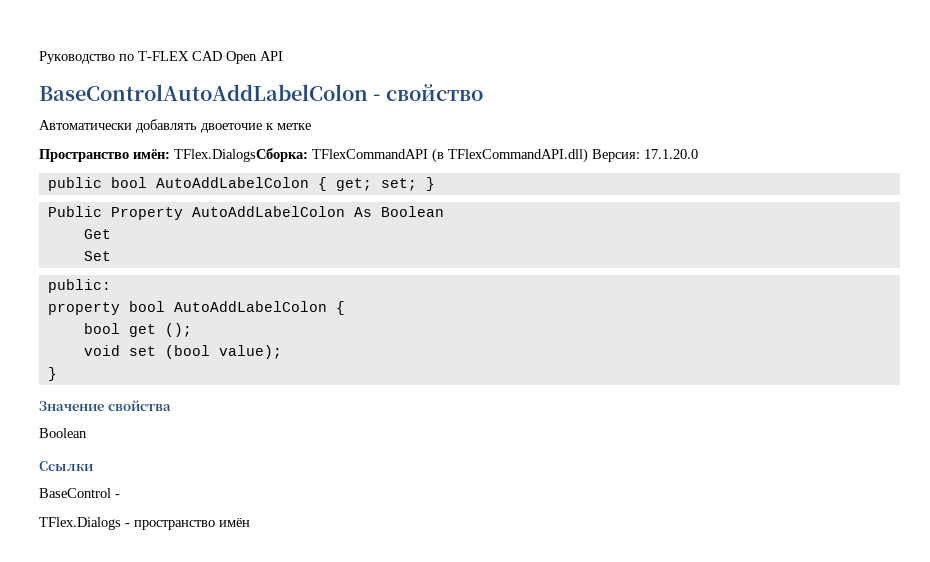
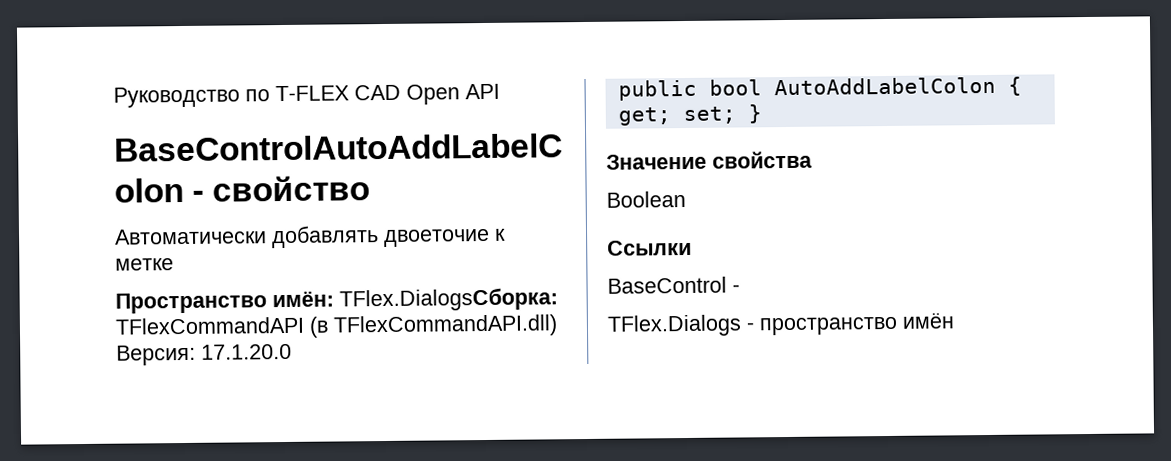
[47,206,444,220] [83,229,111,239] [83,251,111,261] [47,279,111,293] [47,301,345,315] [83,323,192,337] [83,345,282,359] [47,367,57,381] // Public Property AutoAddLabelColon As Boolean // Get // Set // public: // property bool AutoAddLabelColon { // bool get (); // void set (bool value); // } -> (762, 114) none

